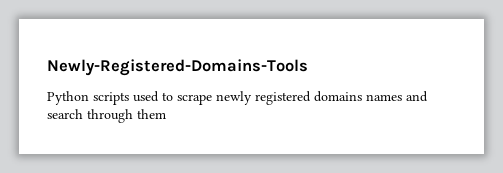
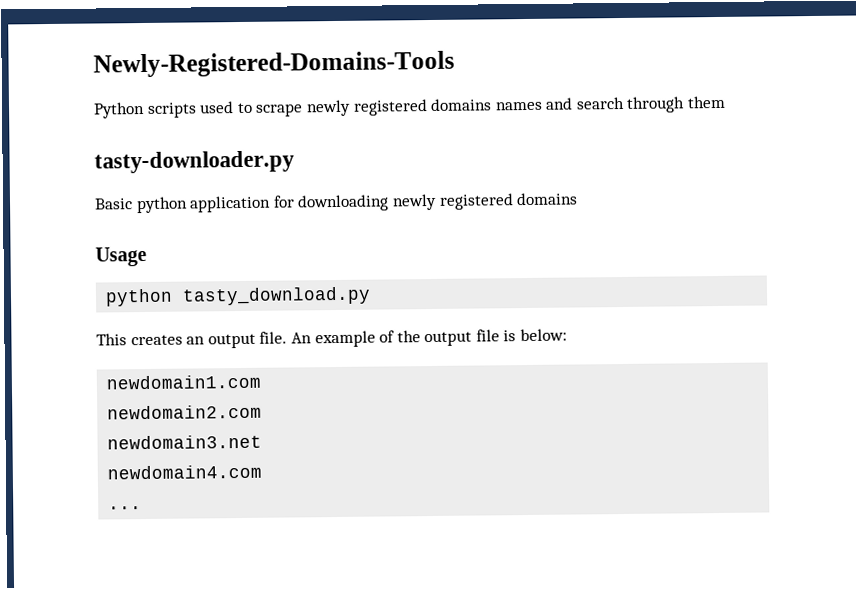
(166, 114) none -> [94,150,295,174] [94,192,579,214] [95,246,147,267] [105,286,372,307] [96,328,568,349] [106,374,262,390] [107,404,263,420] [107,434,263,450] [107,464,263,480] [108,506,143,510] // tasty-downloader.py // Basic python application for downloading newly registered domains // Usage // python tasty_download.py // This creates an output file. An example of the output file is below: // newdomain1.com // newdomain2.com // newdomain3.net // newdomain4.com // ...

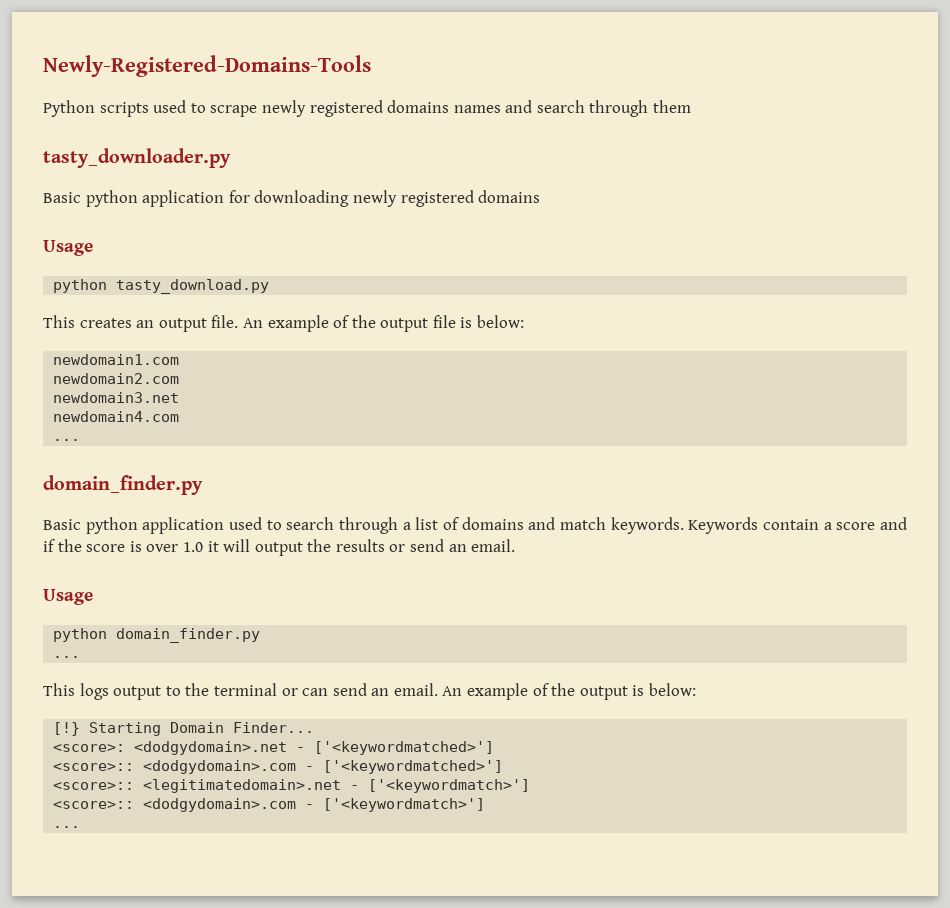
[94,150,295,174] tasty-downloader.py -> [43,148,231,168] tasty_downloader.py
(143, 508) none -> [43,475,203,495] [43,517,907,534] [43,539,516,556] [43,589,93,605] [53,628,261,643] [53,656,81,658] [43,683,697,700] [53,722,315,736] [53,741,495,755] [53,760,504,774] [53,779,531,793] [53,798,486,812] [53,826,81,828] // domain_finder.py // Basic python application used to search through a list of domains and match keywords. Keywords contain a score and if the score is over 1.0 it will output the results or send an email. // Usage // python domain_finder.py // ... // This logs output to the terminal or can send an email. An example of the output is below: // [!} Starting Domain Finder... // <score>: <dodgydomain>.net - ['<keywordmatched>'] // <score>:: <dodgydomain>.com - ['<keywordmatched>'] // <score>:: <legitimatedomain>.net - ['<keywordmatch>'] // <score>:: <dodgydomain>.com - ['<keywordmatch>'] // ...

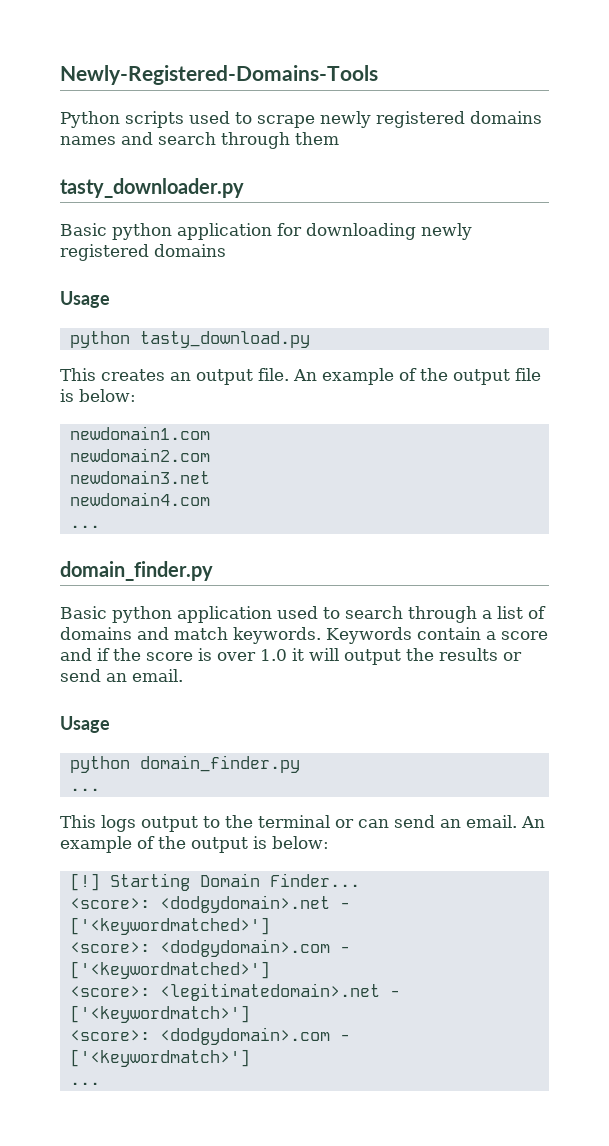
[53,722,81,736] [!} -> [69,873,100,891] [!]
[53,763,135,771] <score>:: -> [69,942,150,953] <score>:
[53,782,135,790] <score>:: -> [69,986,150,997] <score>:
[53,801,135,809] <score>:: -> [69,1030,150,1041] <score>:

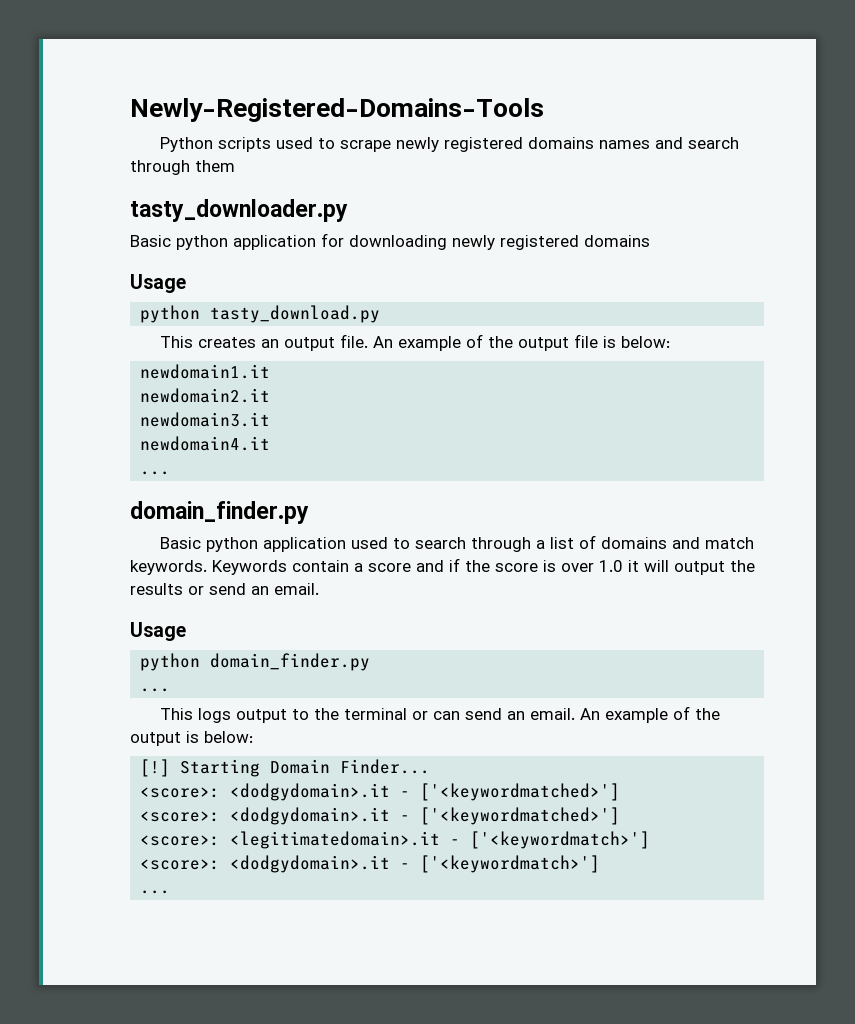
[69,426,210,440] [69,448,210,462] [69,470,210,484] [69,492,210,506] newdomain1.com // newdomain2.com // newdomain3.net // newdomain4.com -> [140,364,271,379] [140,388,271,403] [140,412,271,427] [140,436,271,451] newdomain1.it // newdomain2.it // newdomain3.it // newdomain4.it
[159,895,350,913] [69,917,270,935] [69,939,350,957] [69,961,270,979] [69,983,380,1001] <dodgydomain>.net - ['<keywordmatched>'] // <score>: <dodgydomain>.com - ['<keywordmatched>'] // <score>: <legitimatedomain>.net -> [230,783,621,801] [140,807,621,825] [140,831,441,849] <dodgydomain>.it - ['<keywordmatched>'] // <score>: <dodgydomain>.it - ['<keywordmatched>'] // <score>: <legitimatedomain>.it
[159,1027,330,1045] <dodgydomain>.com -> [230,855,391,873] <dodgydomain>.it

